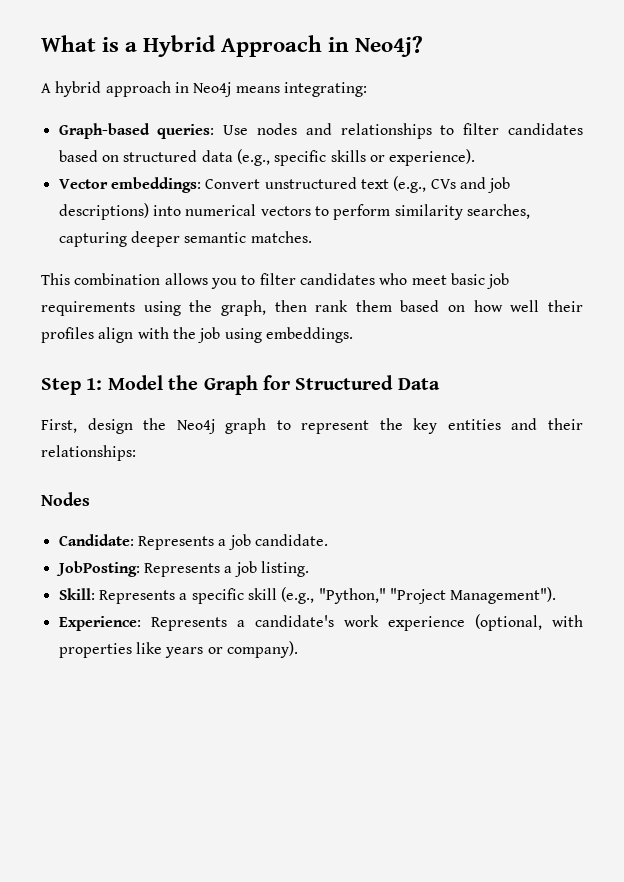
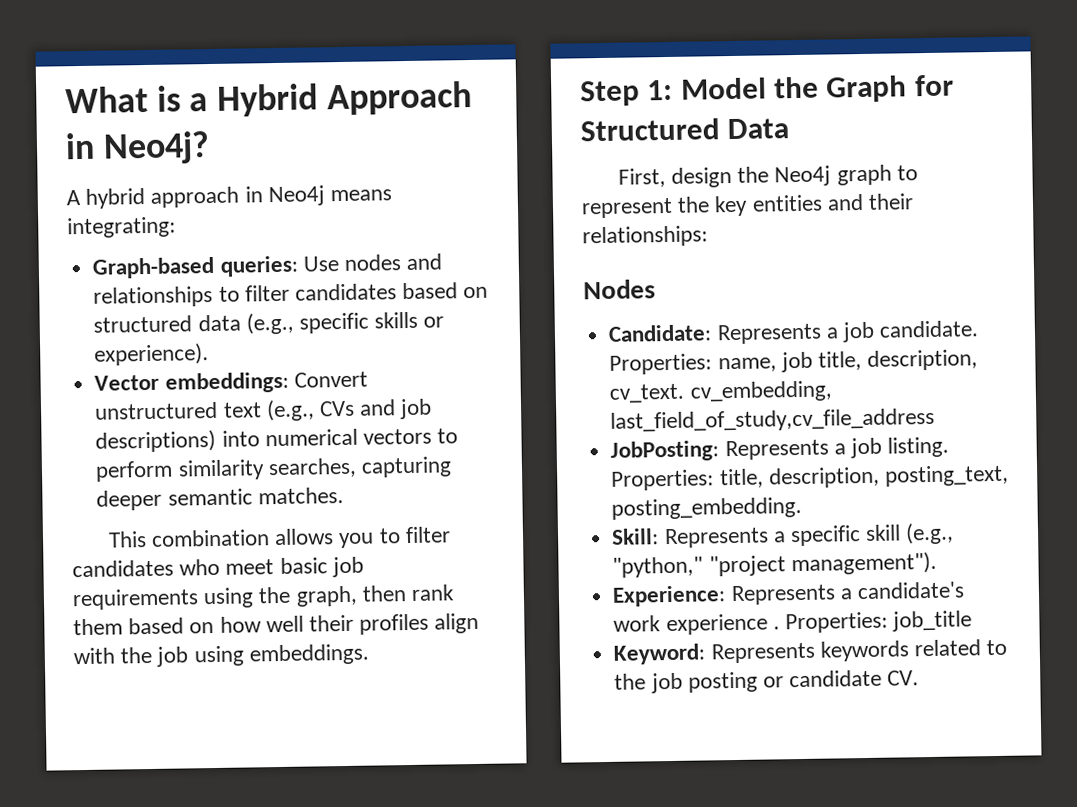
(328, 540) none -> [609,349,979,375] [609,380,832,403] [610,407,936,433] Properties: name, job title, description, cv_text. cv_embedding, last_field_of_study,cv_file_address
(309, 569) none -> [611,464,1009,491] [611,496,803,520] Properties: title, description, posting_text, posting_embedding.
[318,587,557,604] "Python," "Project Management"). -> [612,551,937,578] "python," "project management").
[474,614,583,631] [58,641,298,658] (optional, with properties like years or company). -> [772,610,973,634] [613,639,1008,665] [614,669,920,694] . Properties: job_title // Keyword: Represents keywords related to the job posting or candidate CV.

